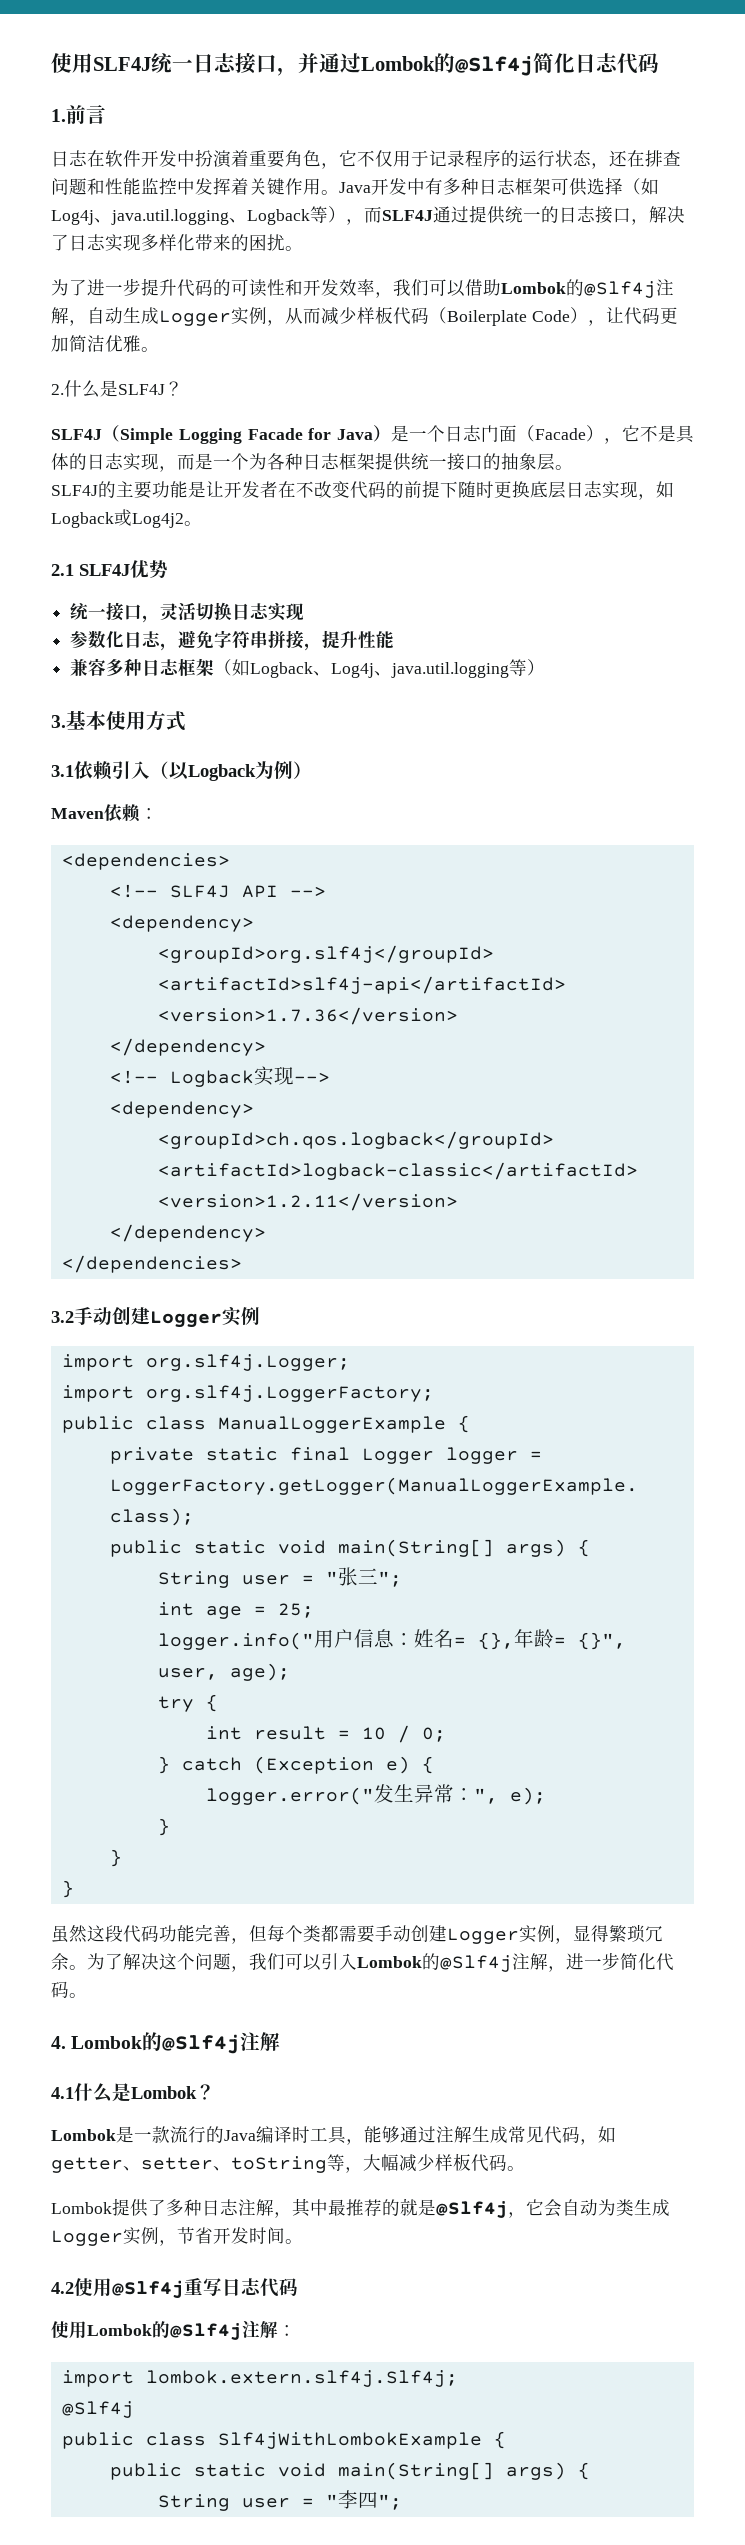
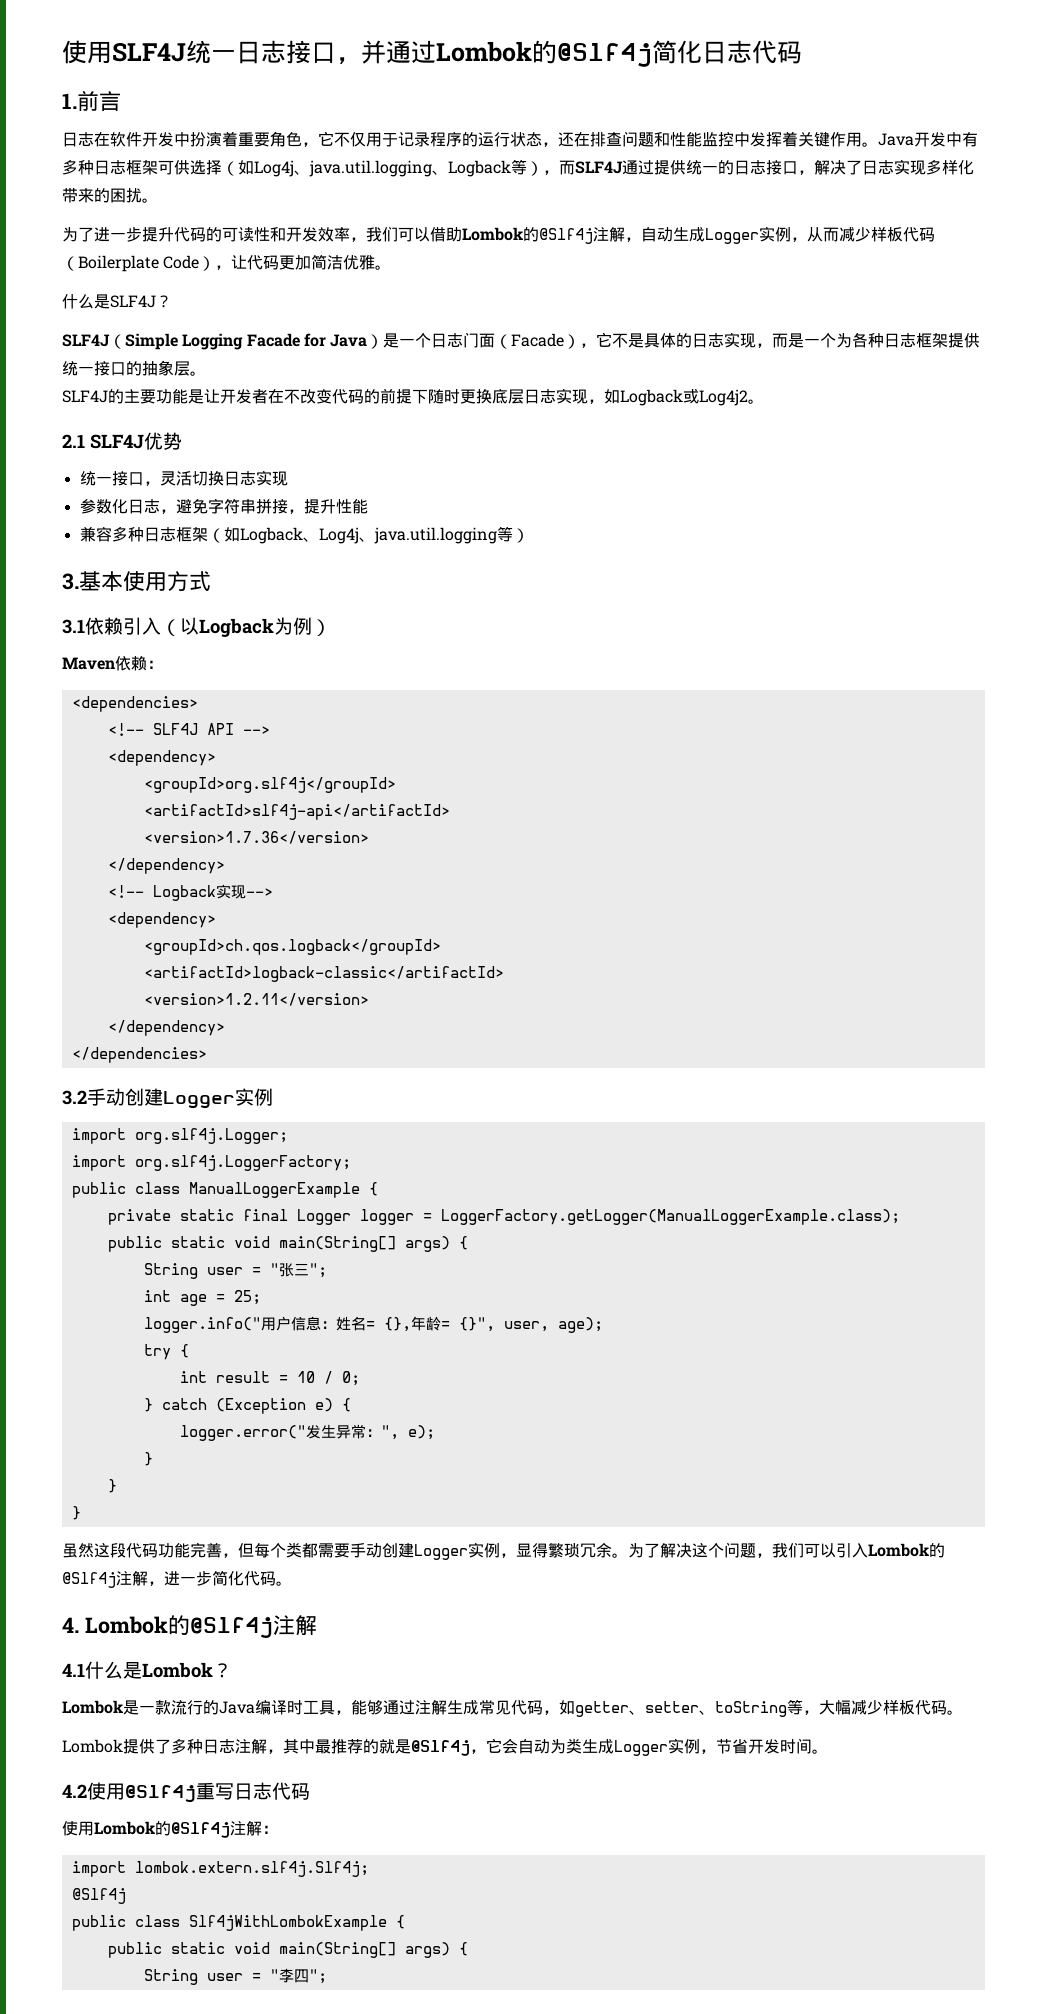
[51,384,64,395] 2. -> (392, 267) none

